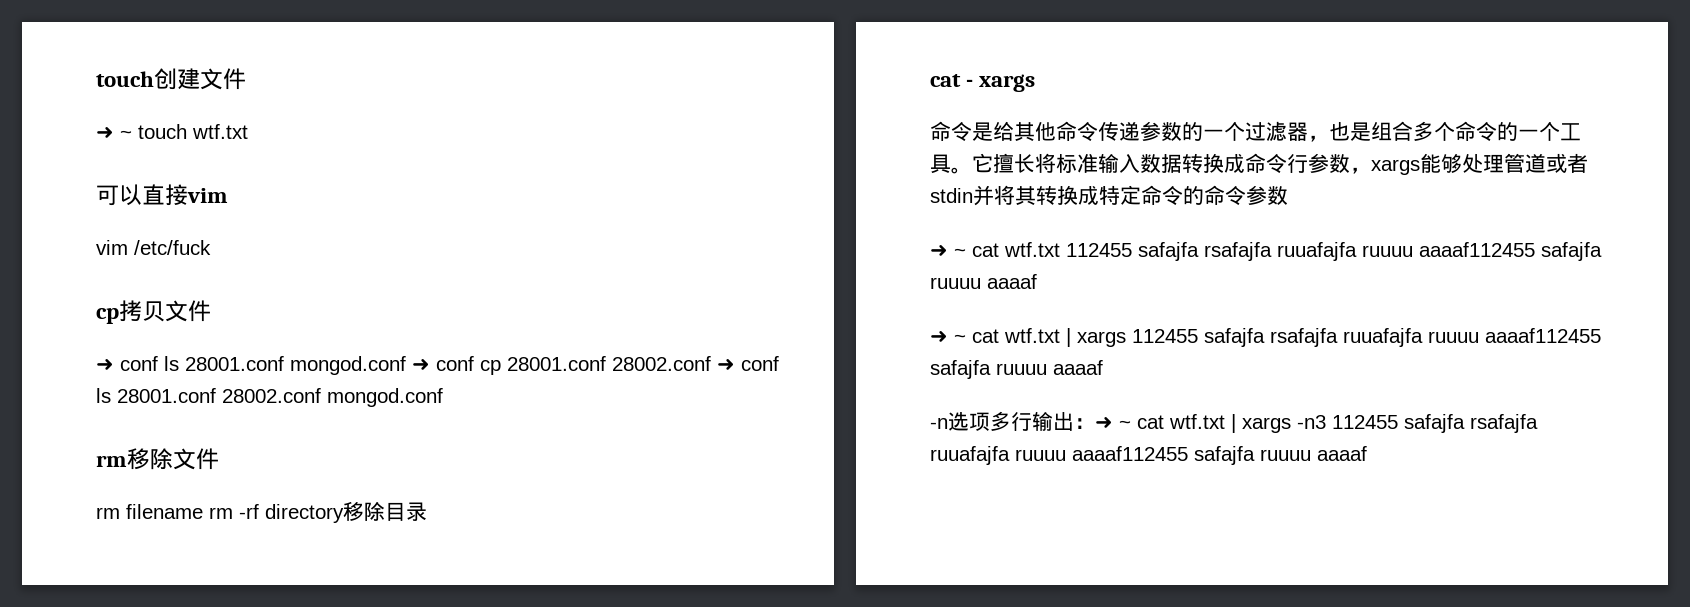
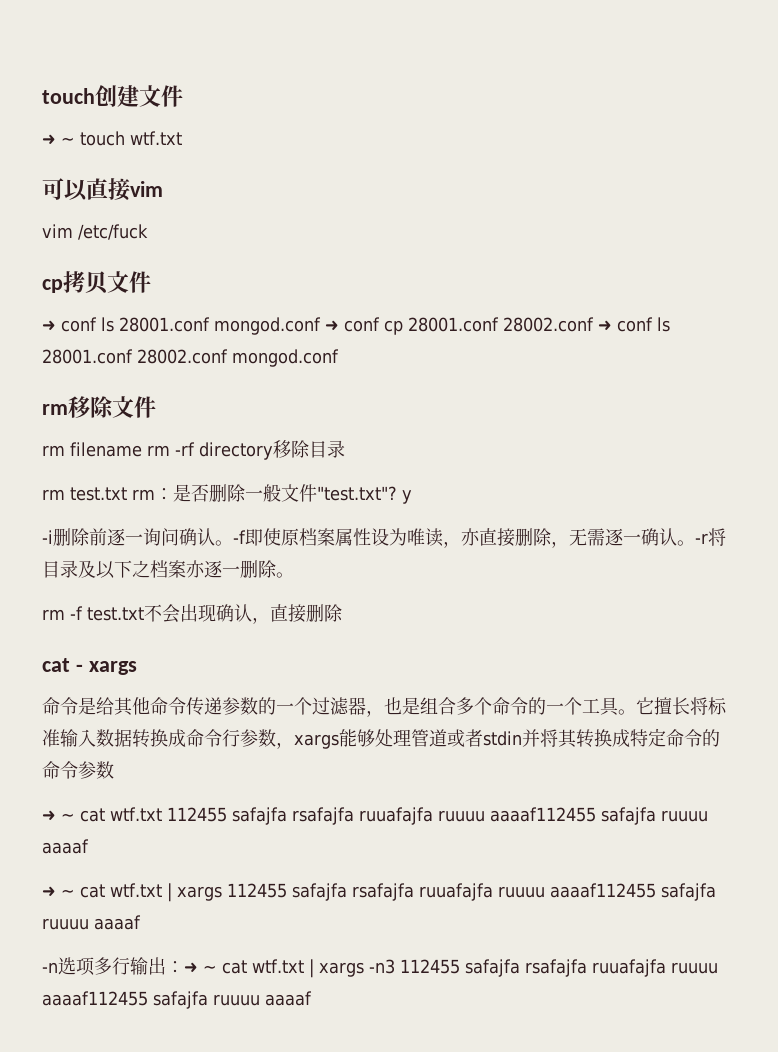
(427, 511) none -> [42,484,412,504] [42,528,726,548] [42,560,294,579] [42,604,343,624] // rm test.txt rm：是否删除一般文件"test.txt"? y // -i删除前逐一询问确认。-f即使原档案属性设为唯读，亦直接删除，无需逐一确认。-r将目录及以下之档案亦逐一删除。 // rm -f test.txt不会出现确认，直接删除

